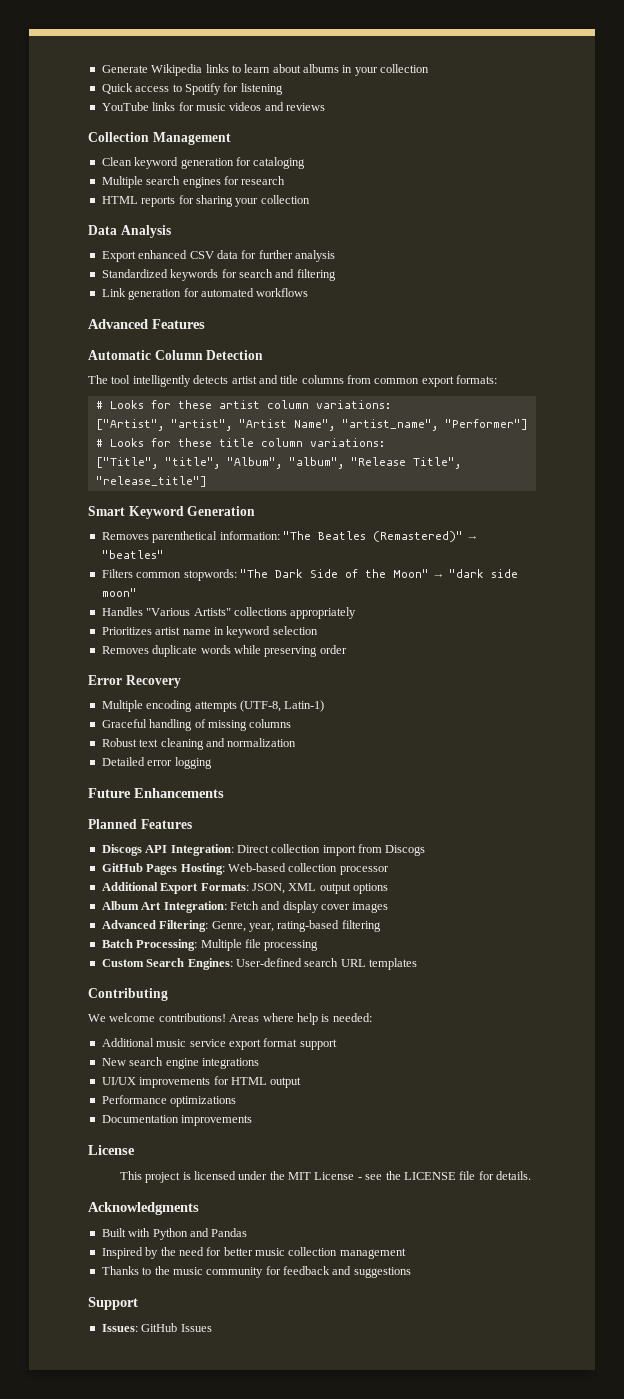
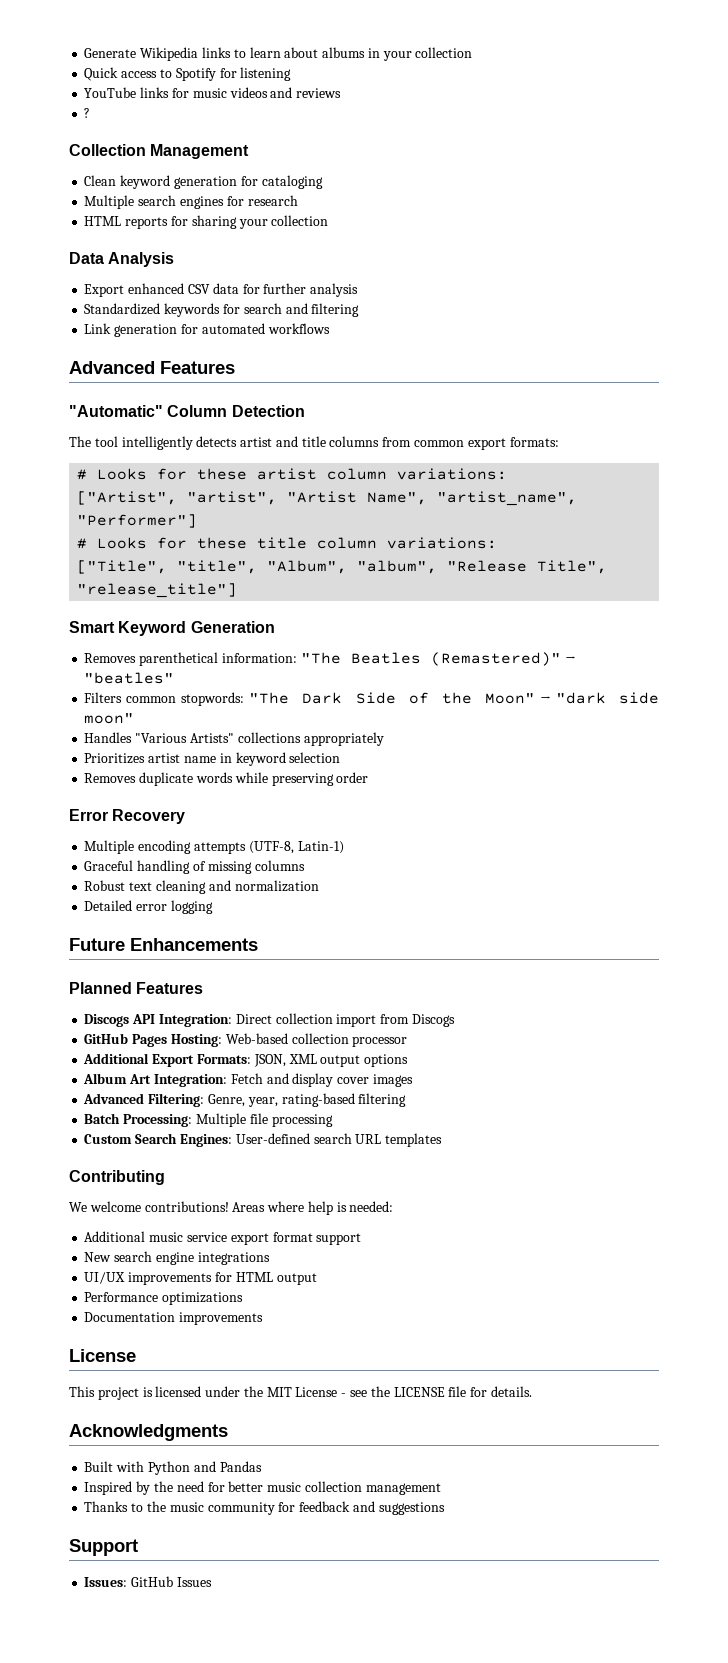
(325, 107) none -> [84,108,91,118] // ?
[88,350,151,360] Automatic -> [69,405,163,417] "Automatic"

